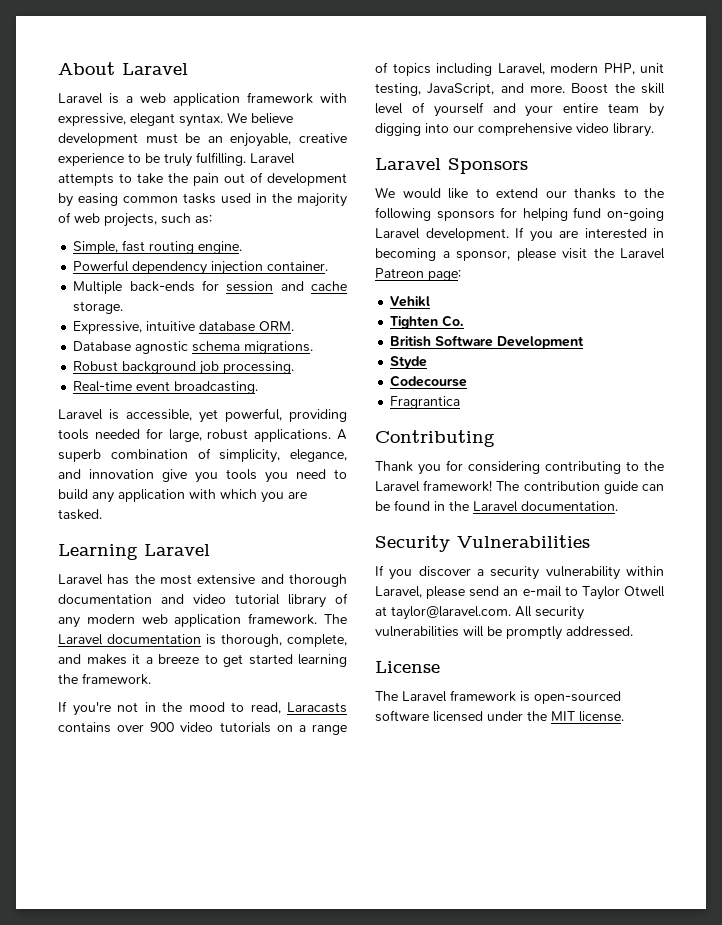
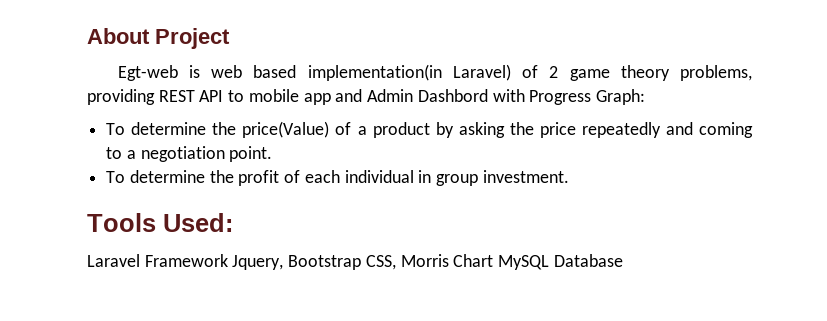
[122,63,188,75] [58,92,347,106] [58,112,293,127] [58,133,347,147] [58,152,295,167] [58,172,347,186] [58,193,347,207] [58,212,212,227] [73,240,243,254] [73,260,329,275] [73,280,347,294] [73,301,124,314] [73,321,295,334] [73,341,314,354] [73,361,295,375] [73,381,259,394] [58,408,347,423] [58,428,347,442] [58,448,347,463] [58,469,347,483] [58,489,307,503] [58,509,102,520] [58,544,210,560] [58,574,347,587] [58,593,348,608] [58,613,347,628] [58,634,347,647] [58,654,347,667] [58,673,151,685] [58,701,347,716] [58,722,347,735] [375,62,664,76] [375,83,665,96] [375,102,664,117] [375,123,654,137] [375,158,528,174] [375,187,664,199] [375,207,664,221] [375,227,664,242] [375,248,665,261] [375,268,461,281] [390,296,431,307] [390,315,465,329] [390,335,585,349] [390,356,428,369] [390,375,468,387] [390,396,461,409] [375,430,495,447] [375,460,664,475] [375,480,664,494] [375,500,618,512] [375,535,590,552] [375,565,664,580] [375,586,665,600] [375,606,584,620] [375,626,633,640] [375,661,440,673] [375,690,621,704] [375,710,624,722] Laravel // Laravel is a web application framework with expressive, elegant syntax. We believe development must be an enjoyable, creative experience to be truly fulfilling. Laravel attempts to take the pain out of development by easing common tasks used in the majority of web projects, such as: // Simple, fast routing engine. // Powerful dependency injection container. // Multiple back-ends for session and cache storage. // Expressive, intuitive database ORM. // Database agnostic schema migrations. // Robust background job processing. // Real-time event broadcasting. // Laravel is accessible, yet powerful, providing tools needed for large, robust applications. A superb combination of simplicity, elegance, and innovation give you tools you need to build any application with which you are tasked. // Learning Laravel // Laravel has the most extensive and thorough documentation and video tutorial library of any modern web application framework. The Laravel documentation is thorough, complete, and makes it a breeze to get started learning the framework. // If you're not in the mood to read, Laracasts contains over 900 video tutorials on a range of topics including Laravel, modern PHP, unit testing, JavaScript, and more. Boost the skill level of yourself and your entire team by digging into our comprehensive video library. // Laravel Sponsors // We would like to extend our thanks to the following sponsors for helping fund on-going Laravel development. If you are interested in becoming a sponsor, please visit the Laravel Patreon page: // Vehikl // Tighten Co. // British Software Development // Styde // Codecourse // Fragrantica // Contributing // Thank you for considering contributing to the Laravel framework! The contribution guide can be found in the Laravel documentation. // Security Vulnerabilities // If you discover a security vulnerability within Laravel, please send an e-mail to Taylor Otwell at taylor@laravel.com. All security vulnerabilities will be promptly addressed. // License // The Laravel framework is open-sourced software licensed under the MIT license. -> [155,28,230,49] [117,64,752,81] [87,89,645,105] [106,121,753,138] [106,146,273,162] [106,170,569,186] [87,213,233,232] [87,254,623,270] Project // Egt-web is web based implementation(in Laravel) of 2 game theory problems, providing REST API to mobile app and Admin Dashbord with Progress Graph: // To determine the price(Value) of a product by asking the price repeatedly and coming to a negotiation point. // To determine the profit of each individual in group investment. // Tools Used: // Laravel Framework Jquery, Bootstrap CSS, Morris Chart MySQL Database

